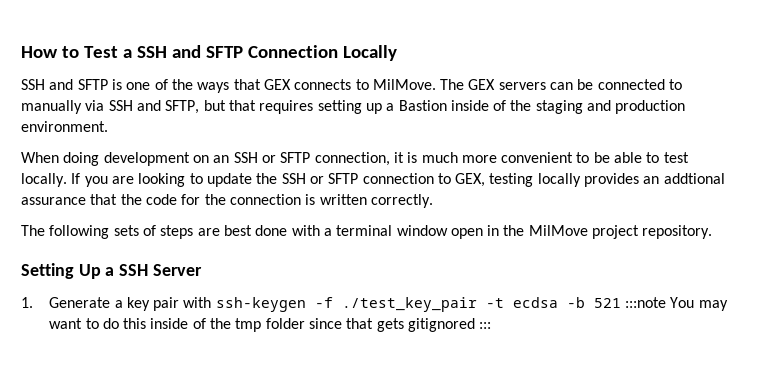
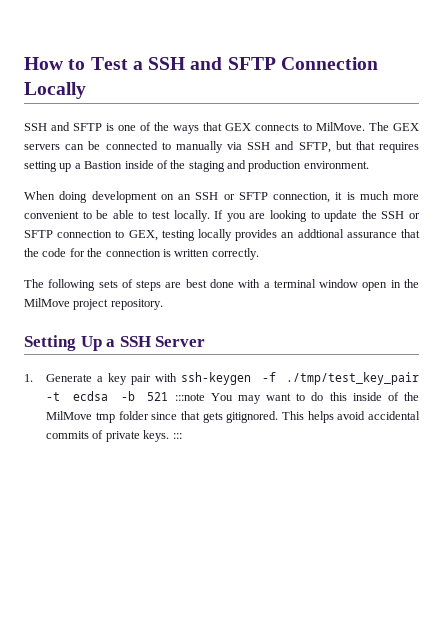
[341,297,477,312] ./test_key_pair -> [286,372,419,385] ./tmp/test_key_pair
(232, 323) none -> [46,411,93,420] MilMove
[408,318,476,332] gitignored -> [226,411,421,423] [46,430,170,442] gitignored. This helps avoid accidental commits of private keys.

